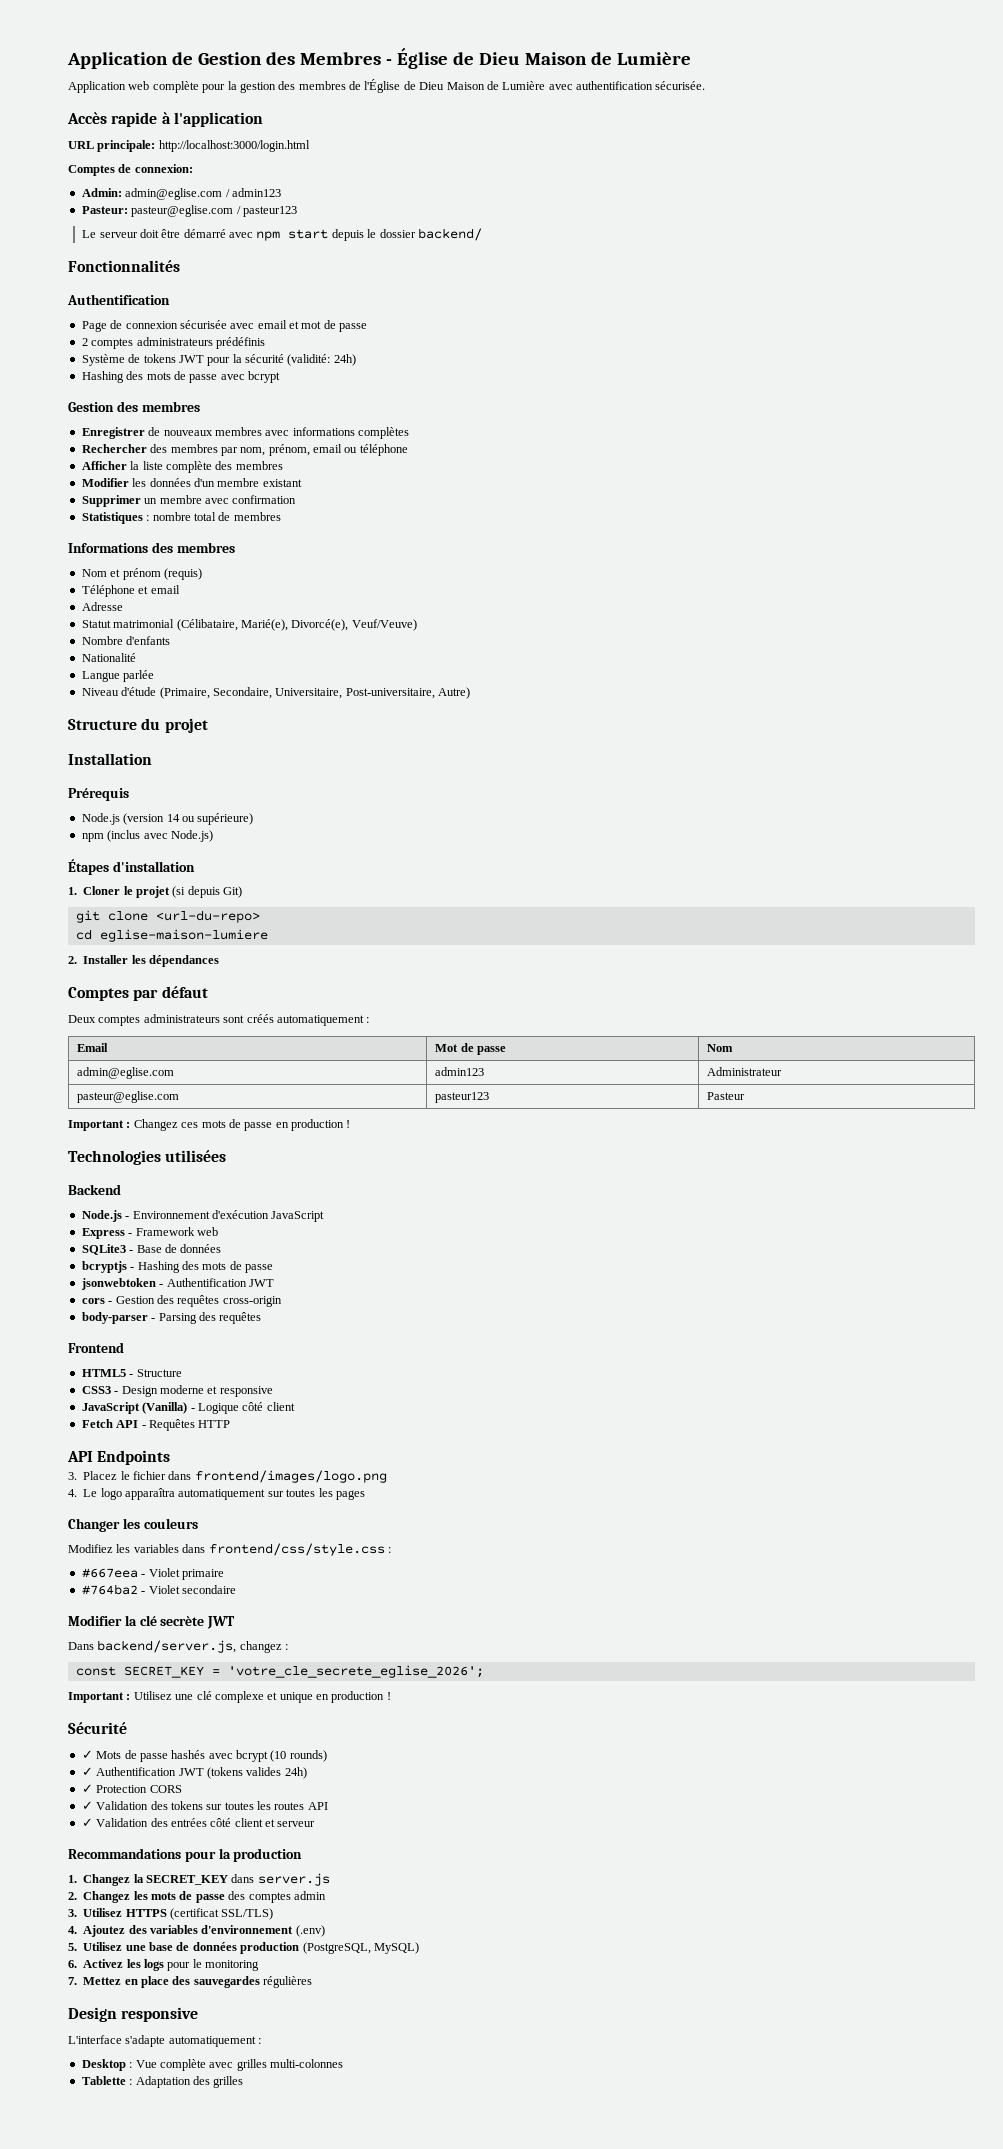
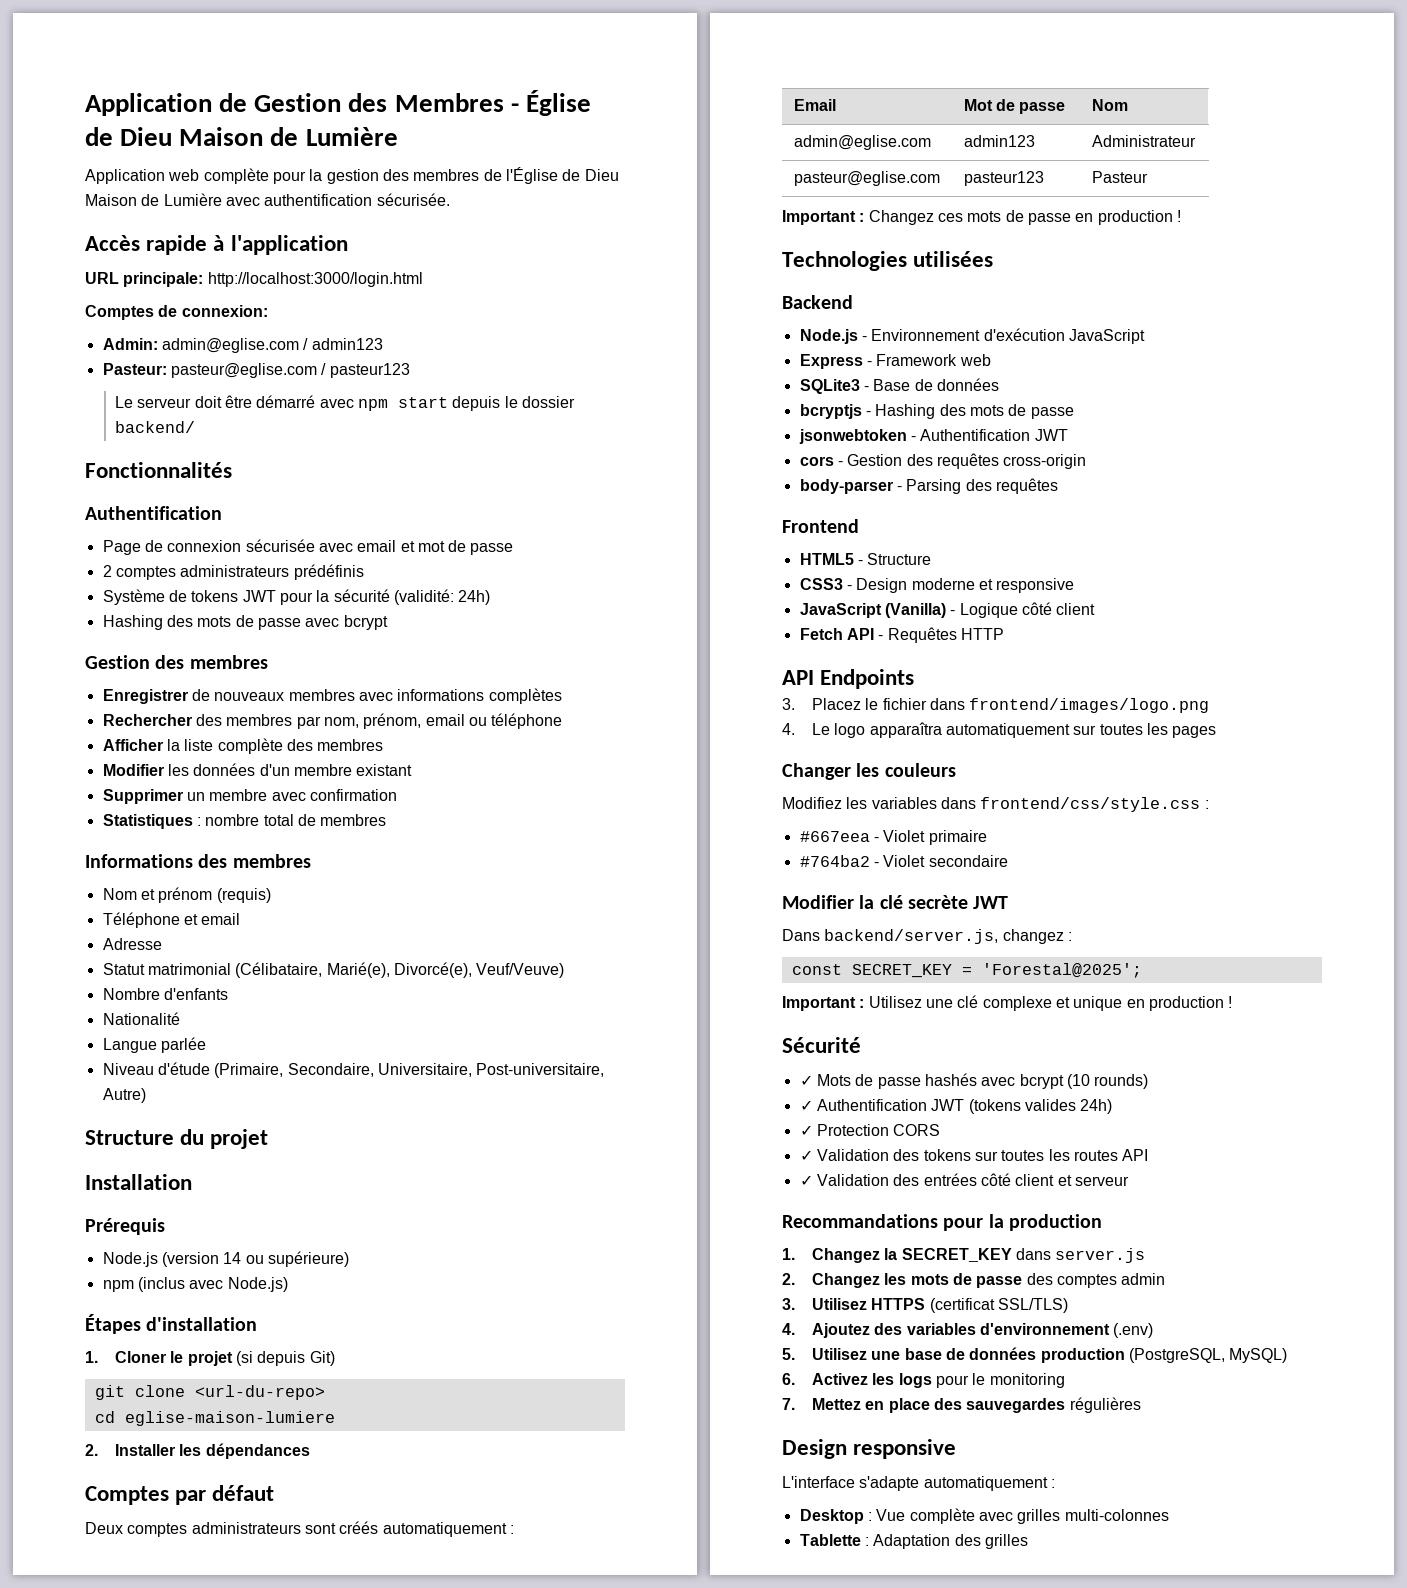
[227,1665,484,1678] 'votre_cle_secrete_eglise_2026'; -> [981,963,1142,978] 'Forestal@2025';

